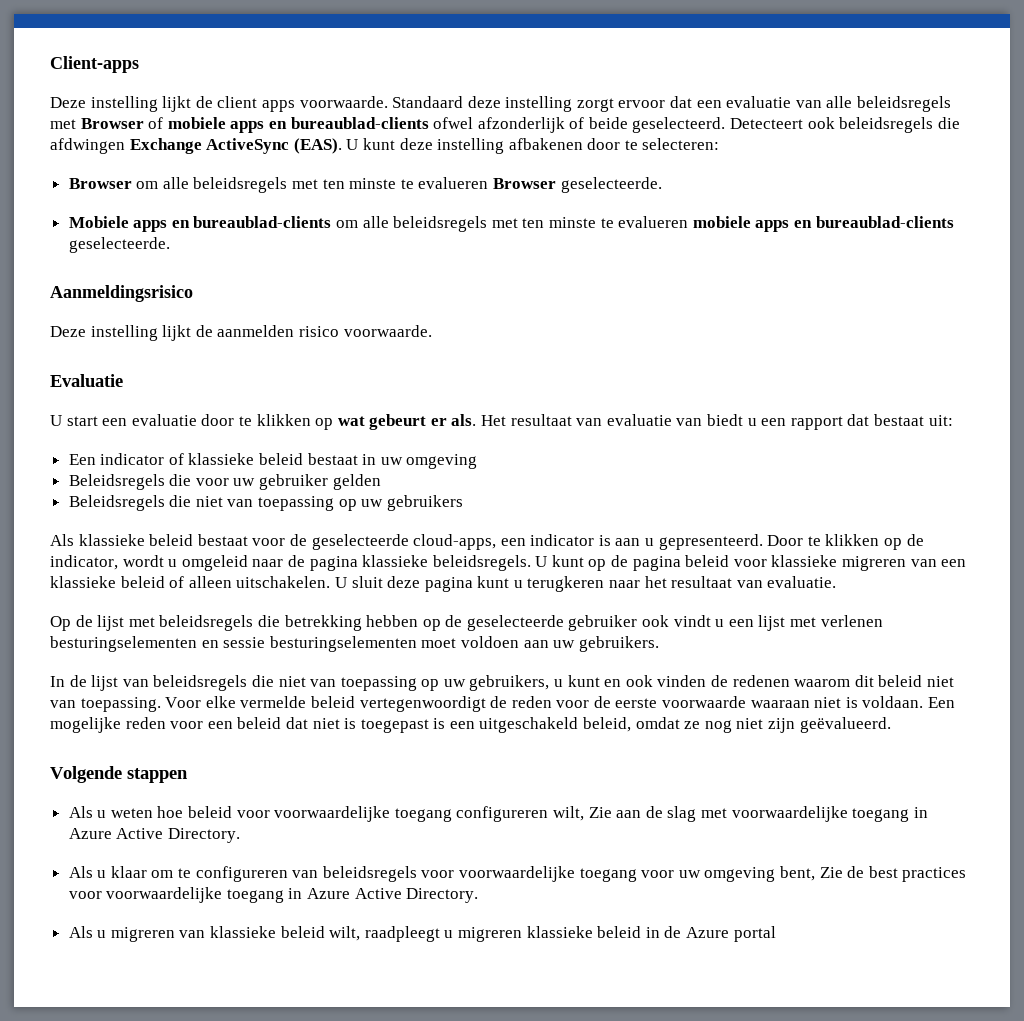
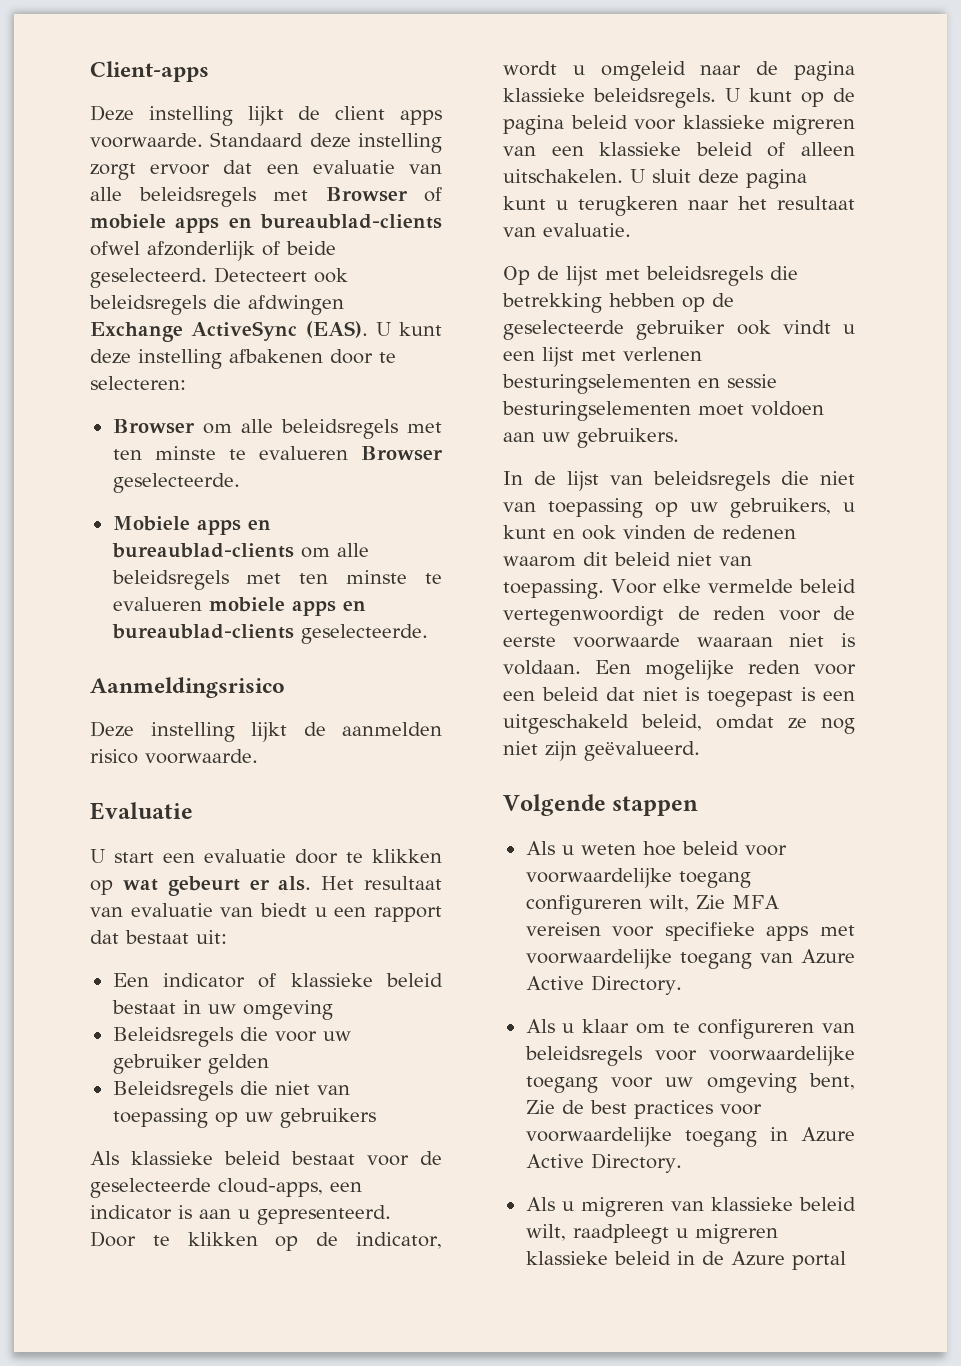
[616,806,697,822] aan de slag -> [731,895,779,909] [525,922,809,941] MFA vereisen voor specifieke apps
[913,807,928,818] in -> [759,953,793,963] van

